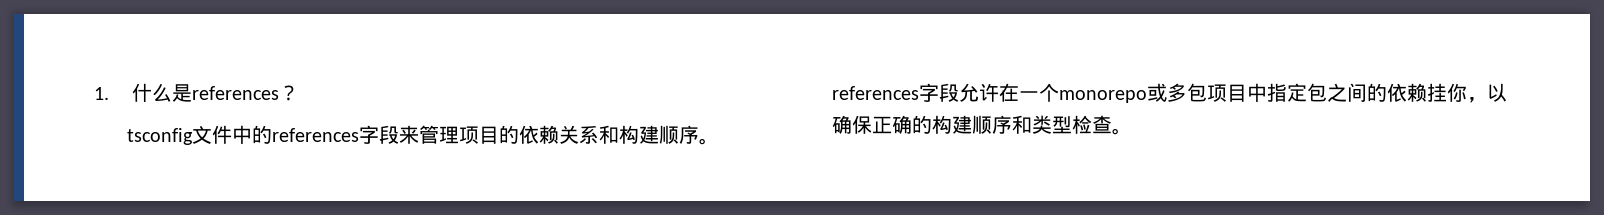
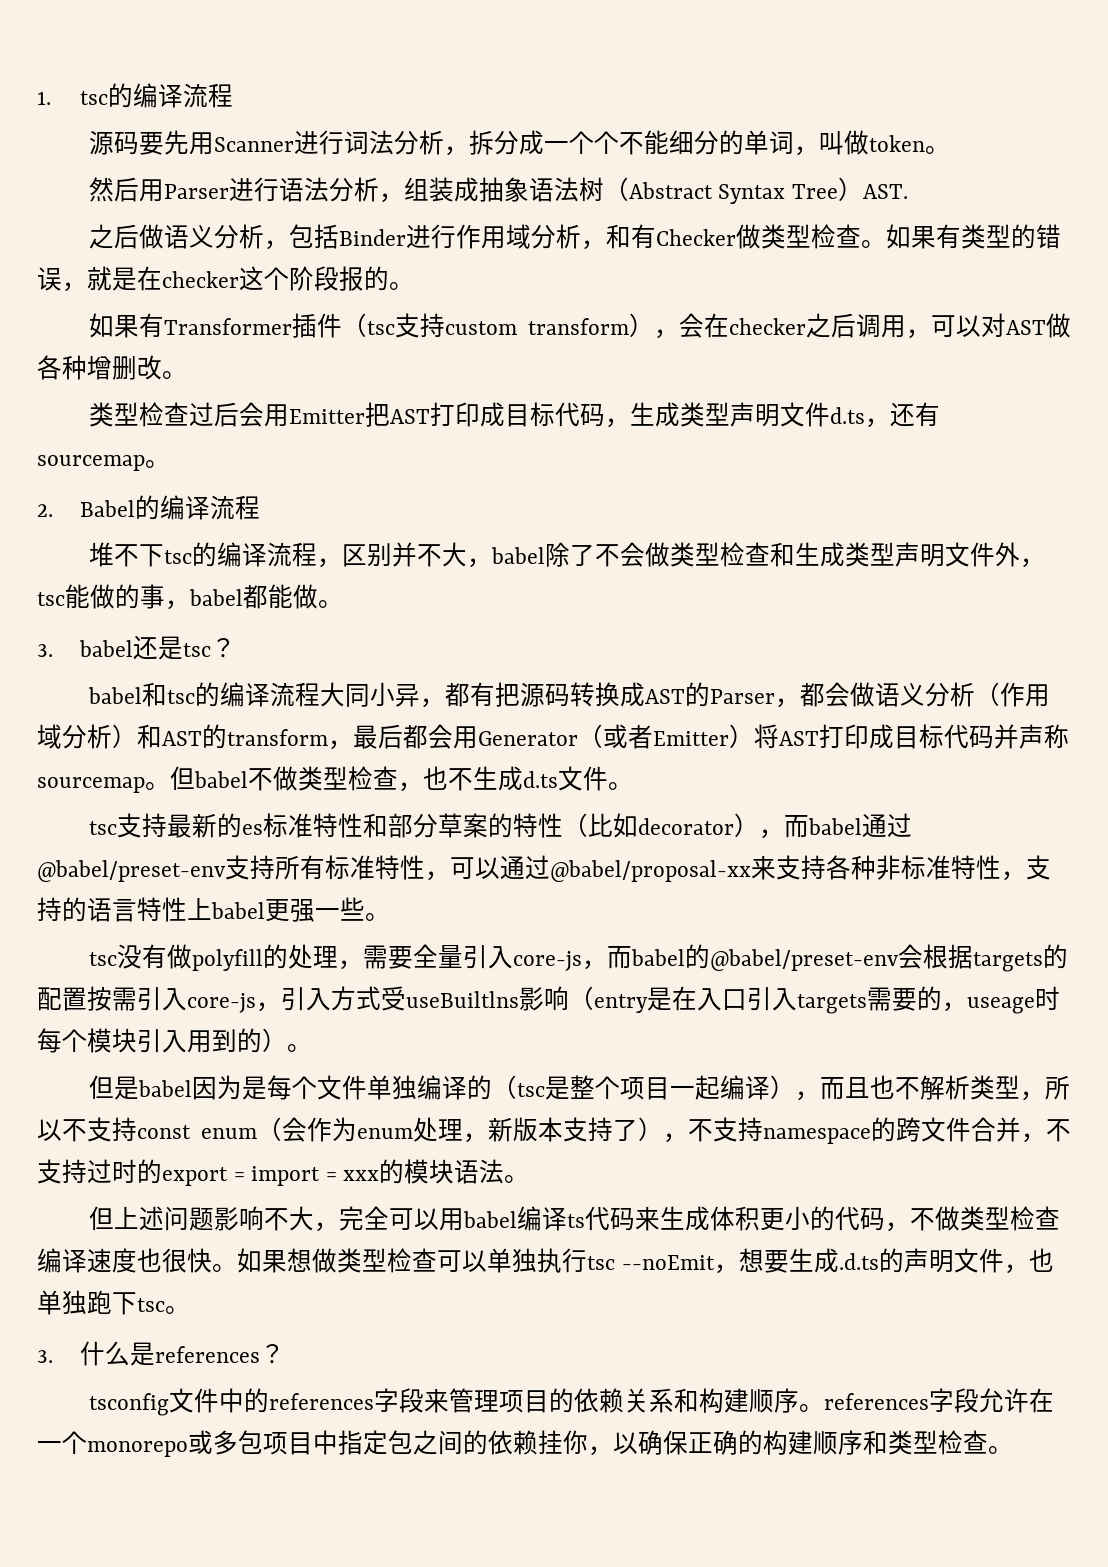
(109, 93) none -> [79,83,233,108] [88,130,950,156] [88,177,908,204] [88,224,1061,250] [37,266,414,292] [88,313,1071,339] [37,355,187,380] [88,402,940,428] [37,455,170,471] [37,495,260,520] [88,542,1045,568] [37,584,343,610] [37,635,236,660] [87,682,1050,708] [37,724,1069,750] [37,766,633,793] [88,813,912,839] [37,855,1051,882] [37,897,390,922] [88,944,1068,972] [37,986,1060,1014] [37,1028,312,1053] [88,1075,1070,1101] [37,1117,1071,1144] [37,1159,530,1186] [88,1206,1060,1232] [37,1248,1054,1274] [37,1290,190,1315] [37,1350,53,1363] tsc的编译流程 // 源码要先用Scanner进行词法分析，拆分成一个个不能细分的单词，叫做token。 // 然后用Parser进行语法分析，组装成抽象语法树（Abstract Syntax Tree）AST. // 之后做语义分析，包括Binder进行作用域分析，和有Checker做类型检查。如果有类型的错误，就是在checker这个阶段报的。 // 如果有Transformer插件（tsc支持custom transform），会在checker之后调用，可以对AST做各种增删改。 // 类型检查过后会用Emitter把AST打印成目标代码，生成类型声明文件d.ts，还有sourcemap。 // 2. Babel的编译流程 // 堆不下tsc的编译流程，区别并不大，babel除了不会做类型检查和生成类型声明文件外，tsc能做的事，babel都能做。 // 3. babel还是tsc？ // babel和tsc的编译流程大同小异，都有把源码转换成AST的Parser，都会做语义分析（作用域分析）和AST的transform，最后都会用Generator（或者Emitter）将AST打印成目标代码并声称sourcemap。但babel不做类型检查，也不生成d.ts文件。 // tsc支持最新的es标准特性和部分草案的特性（比如decorator），而babel通过@babel/preset-env支持所有标准特性，可以通过@babel/proposal-xx来支持各种非标准特性，支持的语言特性上babel更强一些。 // tsc没有做polyfill的处理，需要全量引入core-js，而babel的@babel/preset-env会根据targets的配置按需引入core-js，引入方式受useBuiltlns影响（entry是在入口引入targets需要的，useage时每个模块引入用到的）。 // 但是babel因为是每个文件单独编译的（tsc是整个项目一起编译），而且也不解析类型，所以不支持const enum（会作为enum处理，新版本支持了），不支持namespace的跨文件合并，不支持过时的export = import = xxx的模块语法。 // 但上述问题影响不大，完全可以用babel编译ts代码来生成体积更小的代码，不做类型检查编译速度也很快。如果想做类型检查可以单独执行tsc --noEmit，想要生成.d.ts的声明文件，也单独跑下tsc。 // 3.

